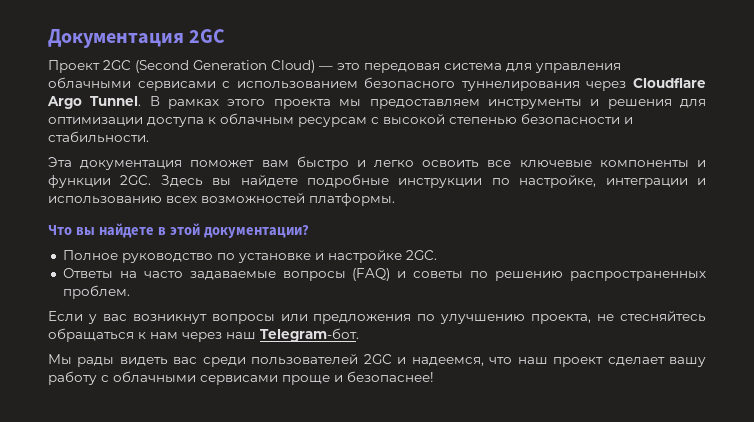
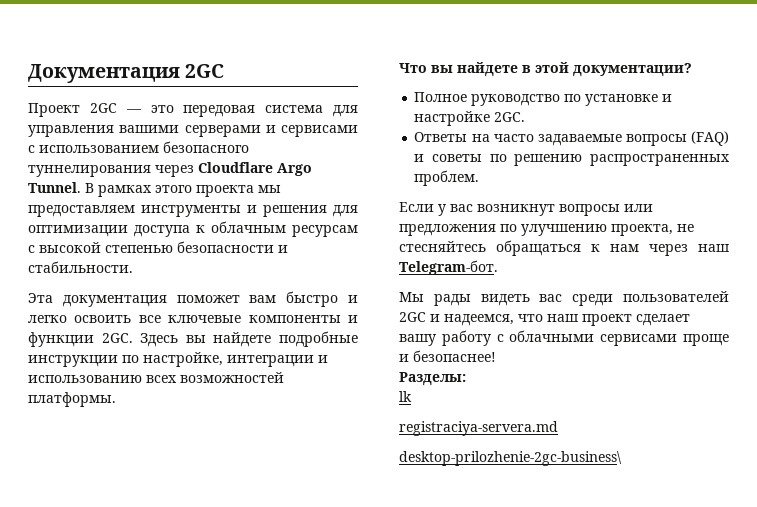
[135,60,315,73] (Second Generation Cloud) -> (117, 108) none
[48,77,131,89] облачными -> [119,125,276,137] вашими серверами и
(434, 376) none -> [399,372,466,386] [399,391,412,402] [399,421,558,436] [399,451,622,466] // Разделы: // lk // registraciya-servera.md // desktop-prilozhenie-2gc-business\

